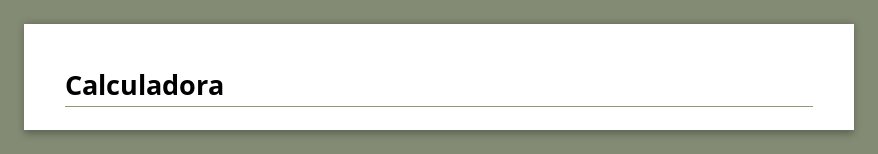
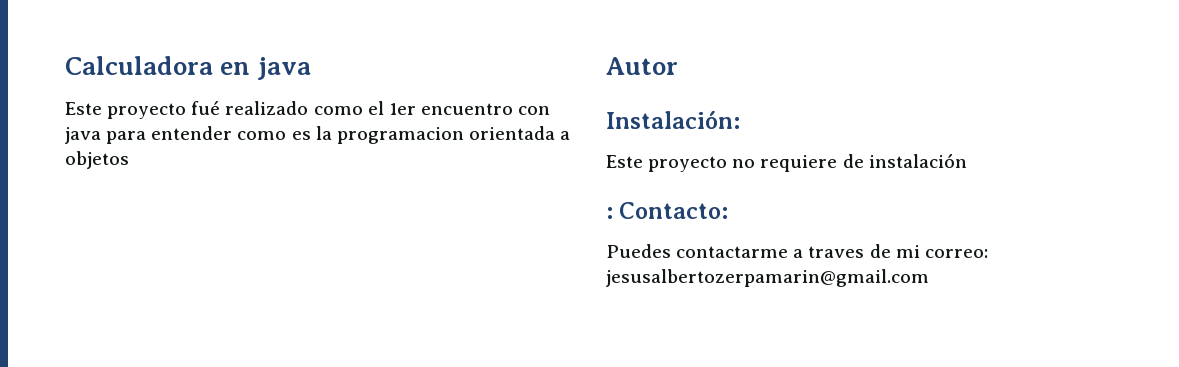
(224, 84) none -> [220,57,312,80] [65,101,551,119] [65,126,571,144] [65,151,129,169] [606,57,678,75] [606,110,740,129] [606,153,967,172] [606,202,729,219] [606,244,988,258] [606,269,929,287] en java // Este proyecto fué realizado como el 1er encuentro con java para entender como es la programacion orientada a objetos // Autor // Instalación: // Este proyecto no requiere de instalación // : Contacto: // Puedes contactarme a traves de mi correo: jesusalbertozerpamarin@gmail.com

